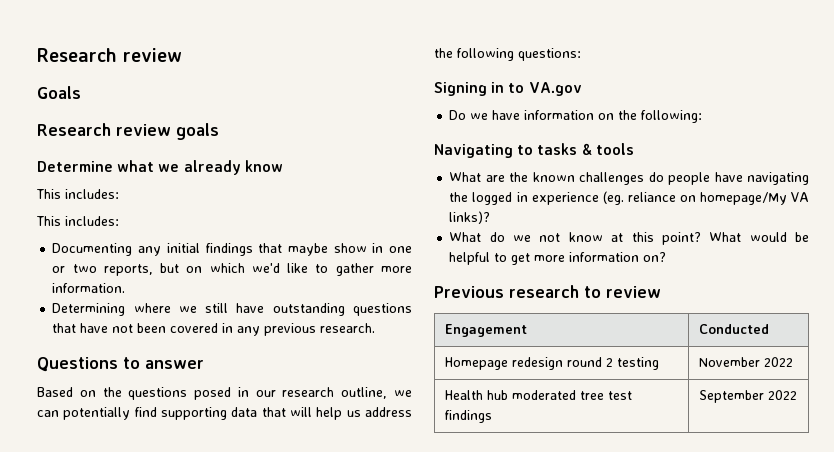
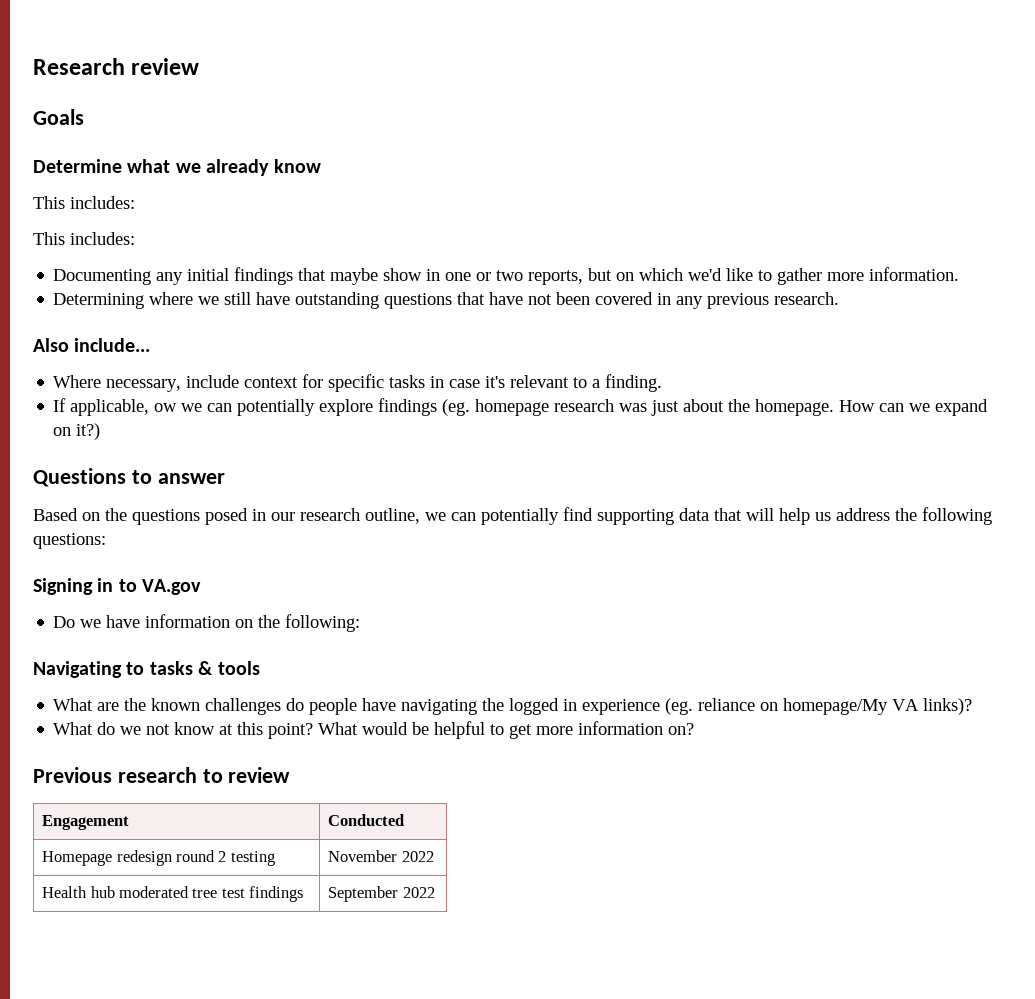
[37,123,219,140] // Research review goals -> (84, 117) none
(376, 328) none -> [33,338,151,352] [53,374,663,392] [53,398,989,416] [53,423,101,440] // Also include... // Where necessary, include context for specific tasks in case it's relevant to a finding. // If applicable, ow we can potentially explore findings (eg. homepage research was just about the homepage. How can we expand on it?)

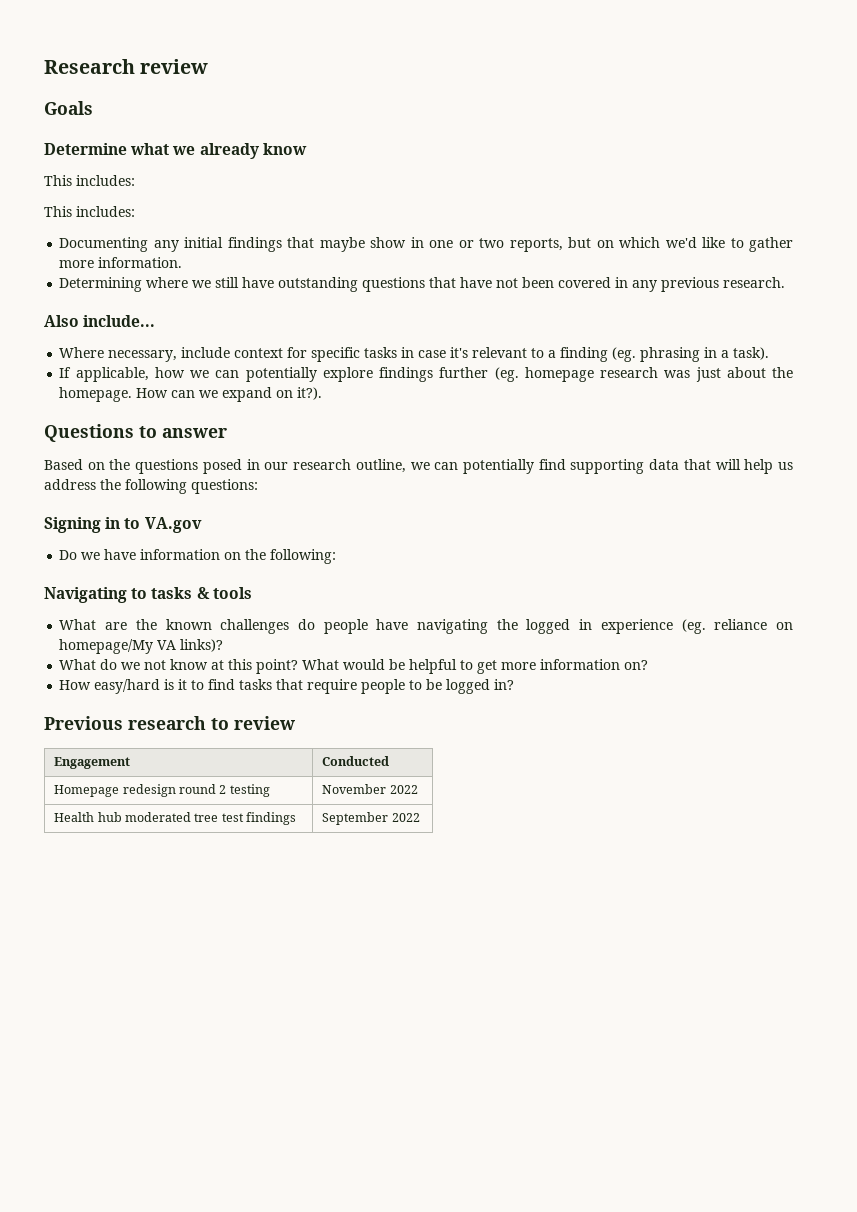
[605,374,663,392] finding. -> [560,347,770,362] finding (eg. phrasing in a task).
[154,403,178,412] ow -> [154,367,185,378] how
(438, 407) none -> [439,367,489,378] further
[76,423,101,440] it?) -> [297,387,323,400] it?).
(695, 729) none -> [59,679,515,694] // How easy/hard is it to find tasks that require people to be logged in?

